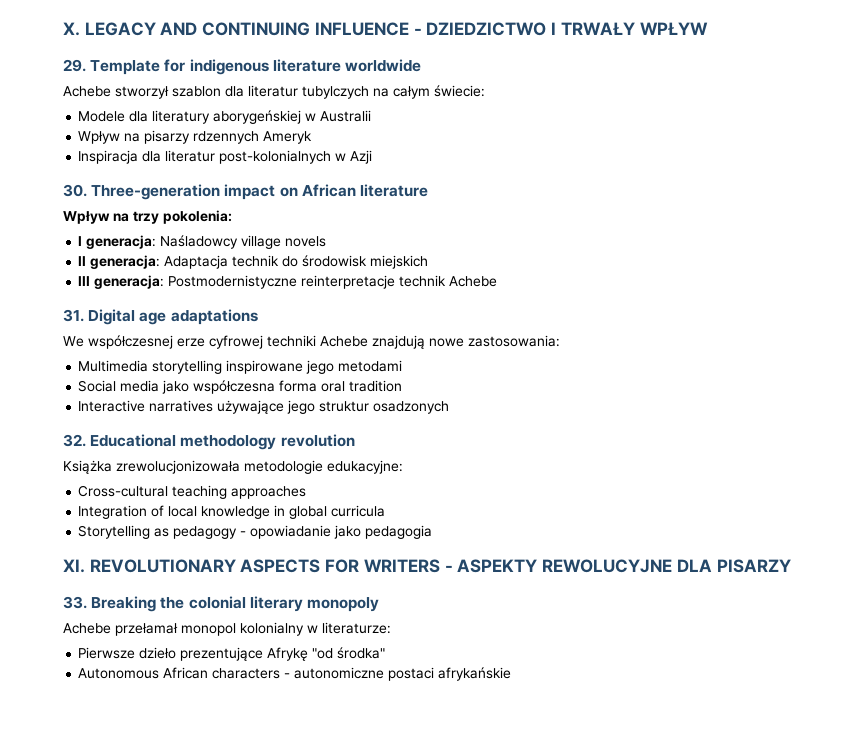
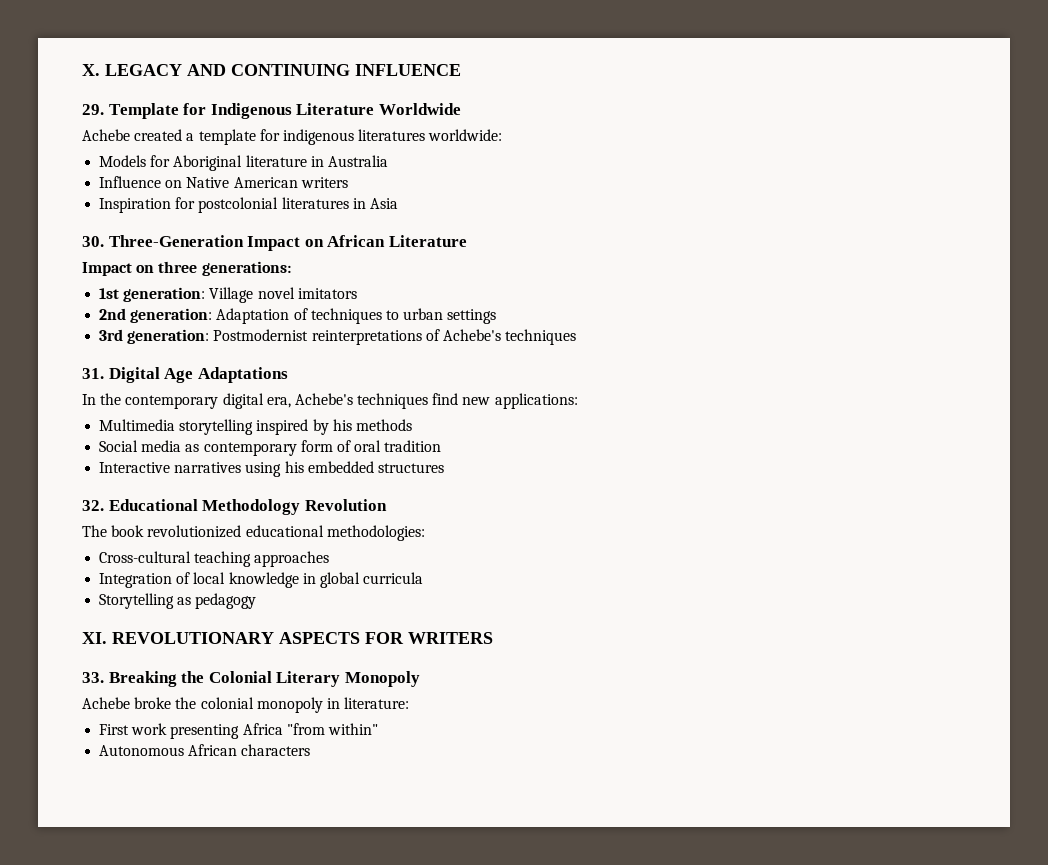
[413,22,708,36] [63,59,421,75] [63,85,485,99] [78,110,372,124] [78,130,313,144] [78,150,373,164] [63,184,428,200] [63,210,232,224] [78,235,327,249] [78,255,429,269] [78,275,498,289] [63,309,258,325] [63,335,560,349] [78,360,403,374] [78,380,403,394] [78,400,450,414] [63,434,355,450] [63,460,403,474] - DZIEDZICTWO I TRWAŁY WPŁYW // 29. Template for indigenous literature worldwide // Achebe stworzył szablon dla literatur tubylczych na całym świecie: // Modele dla literatury aborygeńskiej w Australii // Wpływ na pisarzy rdzennych Ameryk // Inspiracja dla literatur post-kolonialnych w Azji // 30. Three-generation impact on African literature // Wpływ na trzy pokolenia: // I generacja: Naśladowcy village novels // II generacja: Adaptacja technik do środowisk miejskich // III generacja: Postmodernistyczne reinterpretacje technik Achebe // 31. Digital age adaptations // We współczesnej erze cyfrowej techniki Achebe znajdują nowe zastosowania: // Multimedia storytelling inspirowane jego metodami // Social media jako współczesna forma oral tradition // Interactive narratives używające jego struktur osadzonych // 32. Educational methodology revolution // Książka zrewolucjonizowała metodologie edukacyjne: -> [82,103,461,119] [82,129,503,145] [99,155,388,171] [99,176,348,188] [99,197,398,213] [82,235,467,251] [82,261,291,276] [99,287,357,303] [99,308,497,324] [99,329,577,345] [82,367,288,383] [82,393,578,409] [99,419,412,435] [99,440,442,456] [99,461,444,477] [82,499,387,515] [82,525,425,541] // 29. Template for Indigenous Literature Worldwide // Achebe created a template for indigenous literatures worldwide: // Models for Aboriginal literature in Australia // Influence on Native American writers // Inspiration for postcolonial literatures in Asia // 30. Three-Generation Impact on African Literature // Impact on three generations: // 1st generation: Village novel imitators // 2nd generation: Adaptation of techniques to urban settings // 3rd generation: Postmodernist reinterpretations of Achebe's techniques // 31. Digital Age Adaptations // In the contemporary digital era, Achebe's techniques find new applications: // Multimedia storytelling inspired by his methods // Social media as contemporary form of oral tradition // Interactive narratives using his embedded structures // 32. Educational Methodology Revolution // The book revolutionized educational methodologies:
[240,525,433,539] - opowiadanie jako pedagogia -> (257, 601) none
[444,559,791,573] [63,596,379,612] [63,622,391,636] [78,647,386,661] - ASPEKTY REWOLUCYJNE DLA PISARZY // 33. Breaking the colonial literary monopoly // Achebe przełamał monopol kolonialny w literaturze: // Pierwsze dzieło prezentujące Afrykę "od środka" -> [82,671,420,687] [82,697,410,713] [99,723,378,739] // 33. Breaking the Colonial Literary Monopoly // Achebe broke the colonial monopoly in literature: // First work presenting Africa "from within"
[284,667,512,681] - autonomiczne postaci afrykańskie -> (311, 750) none

